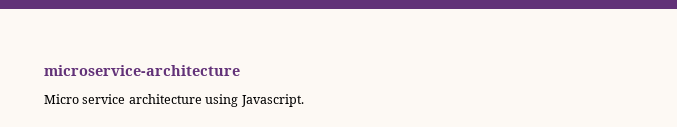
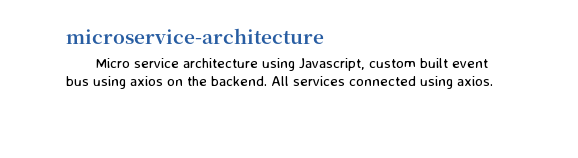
[240,94,304,107] Javascript. -> [299,58,489,71] [66,76,493,89] Javascript, custom built event bus using axios on the backend. All services connected using axios.

